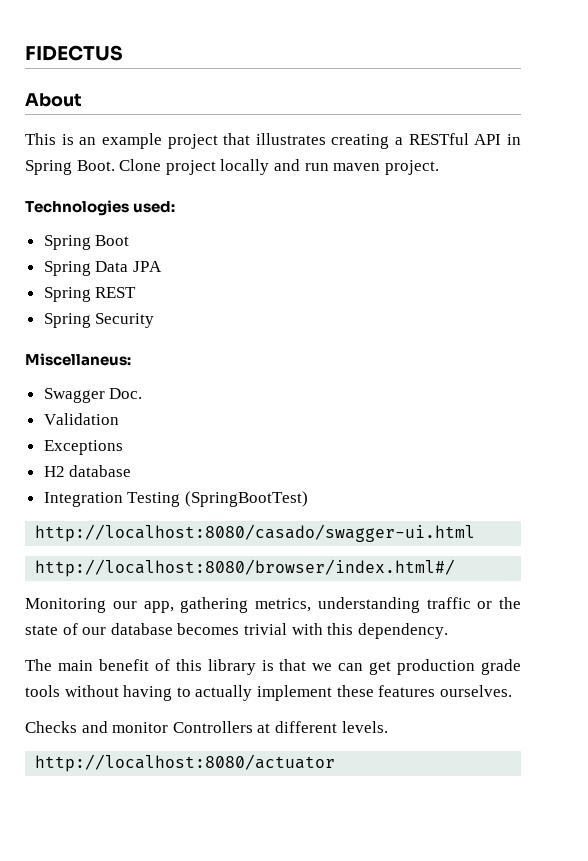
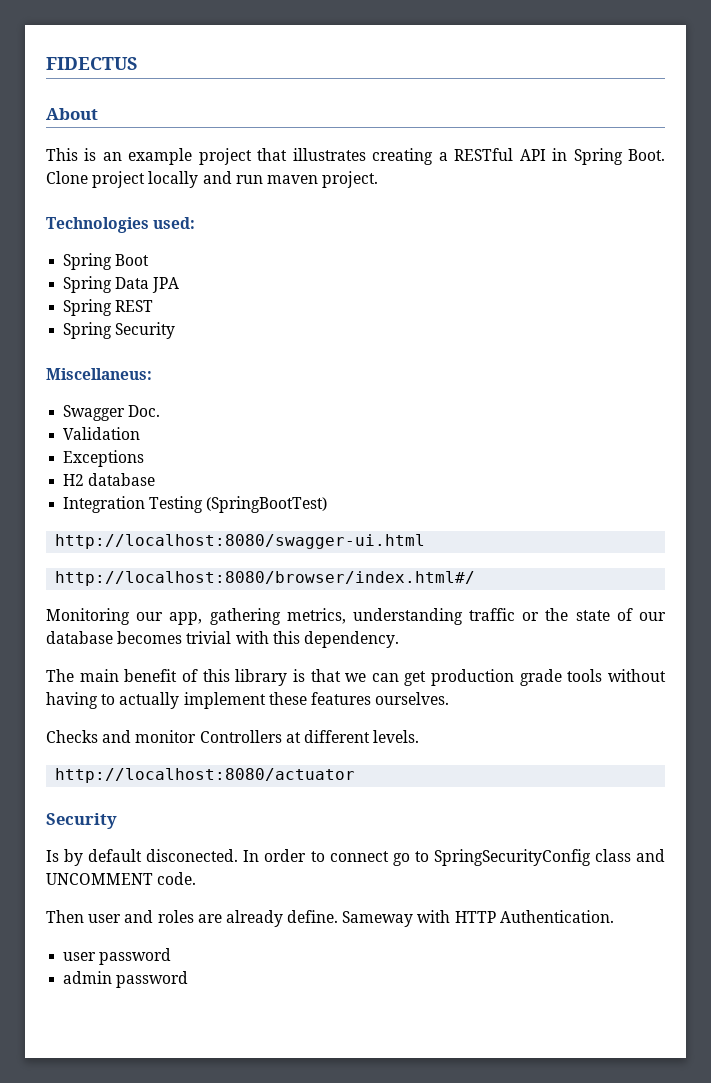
[35,524,476,542] http://localhost:8080/casado/swagger-ui.html -> [55,534,426,549] http://localhost:8080/swagger-ui.html
(336, 763) none -> [46,813,117,829] [46,849,665,866] [46,872,197,885] [46,910,614,927] [63,948,172,965] [63,971,189,988] // Security // Is by default disconected. In order to connect go to SpringSecurityConfig class and UNCOMMENT code. // Then user and roles are already define. Sameway with HTTP Authentication. // user password // admin password

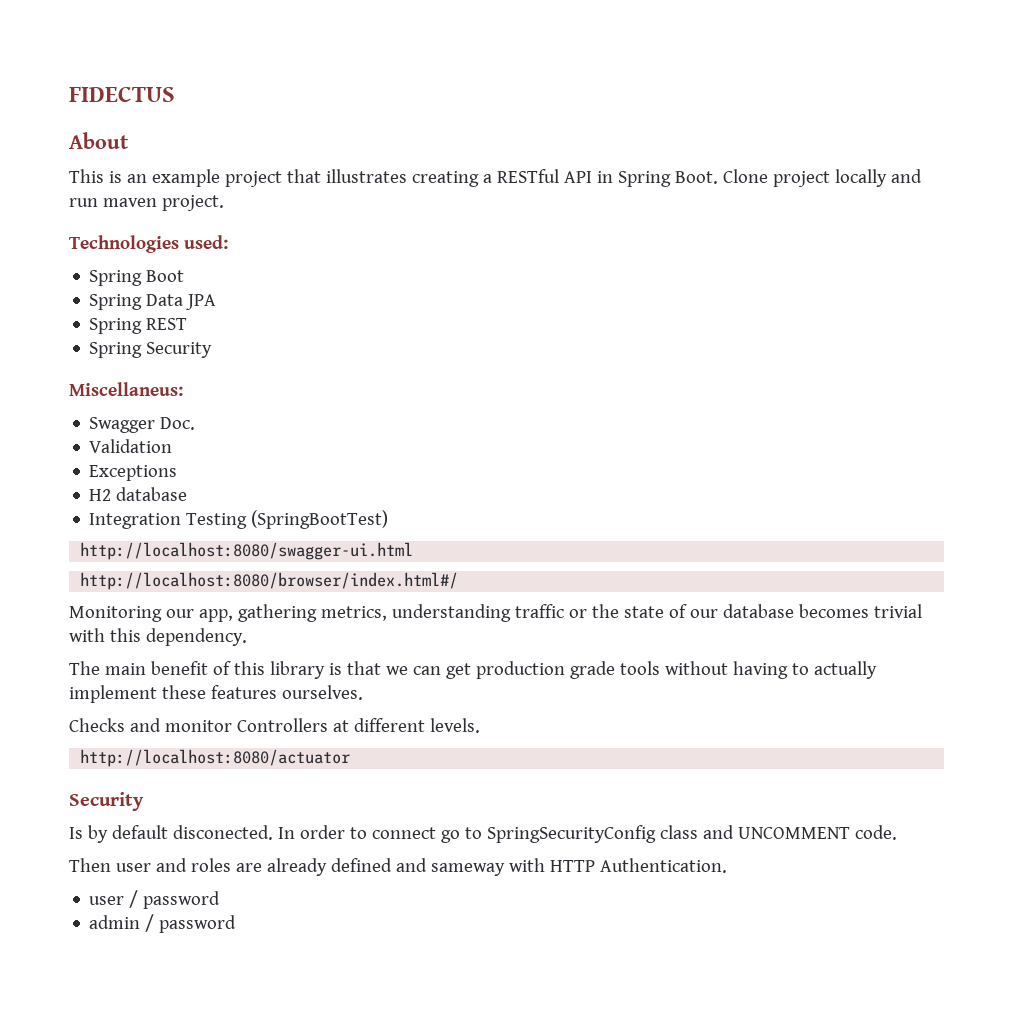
[287,910,414,927] define. Sameway -> [330,858,505,876] defined and sameway
(97, 956) none -> [129,890,139,908] /
(113, 977) none -> [145,914,155,932] /

